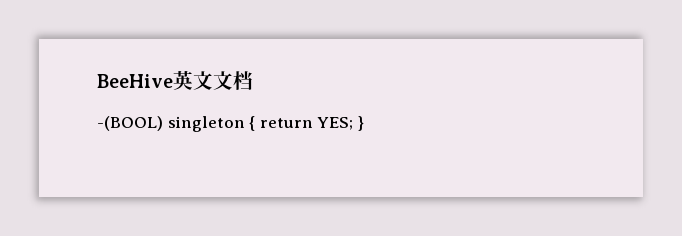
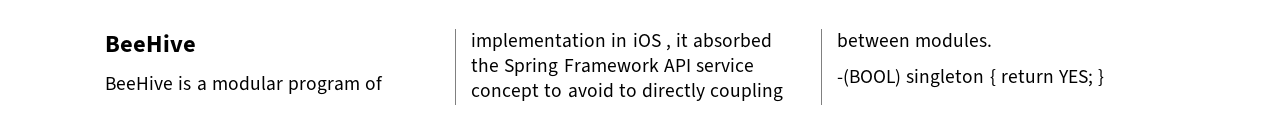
[97,71,253,90] BeeHive英文文档 -> [105,34,196,52] [105,75,384,95] [471,32,773,51] [471,57,755,77] [471,82,784,102] [837,33,993,48] BeeHive // BeeHive is a modular program of implementation in iOS , it absorbed the Spring Framework API service concept to avoid to directly coupling between modules.

